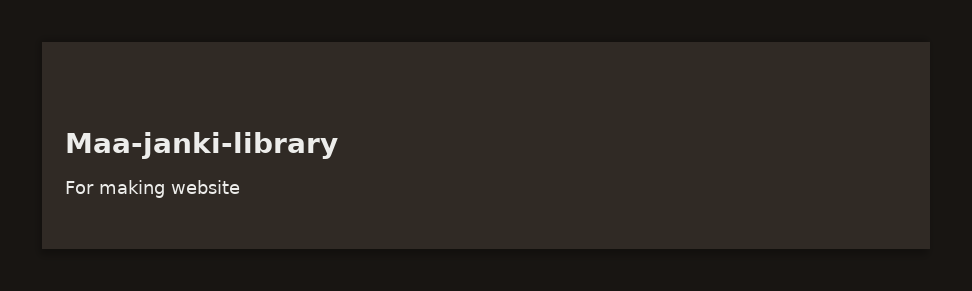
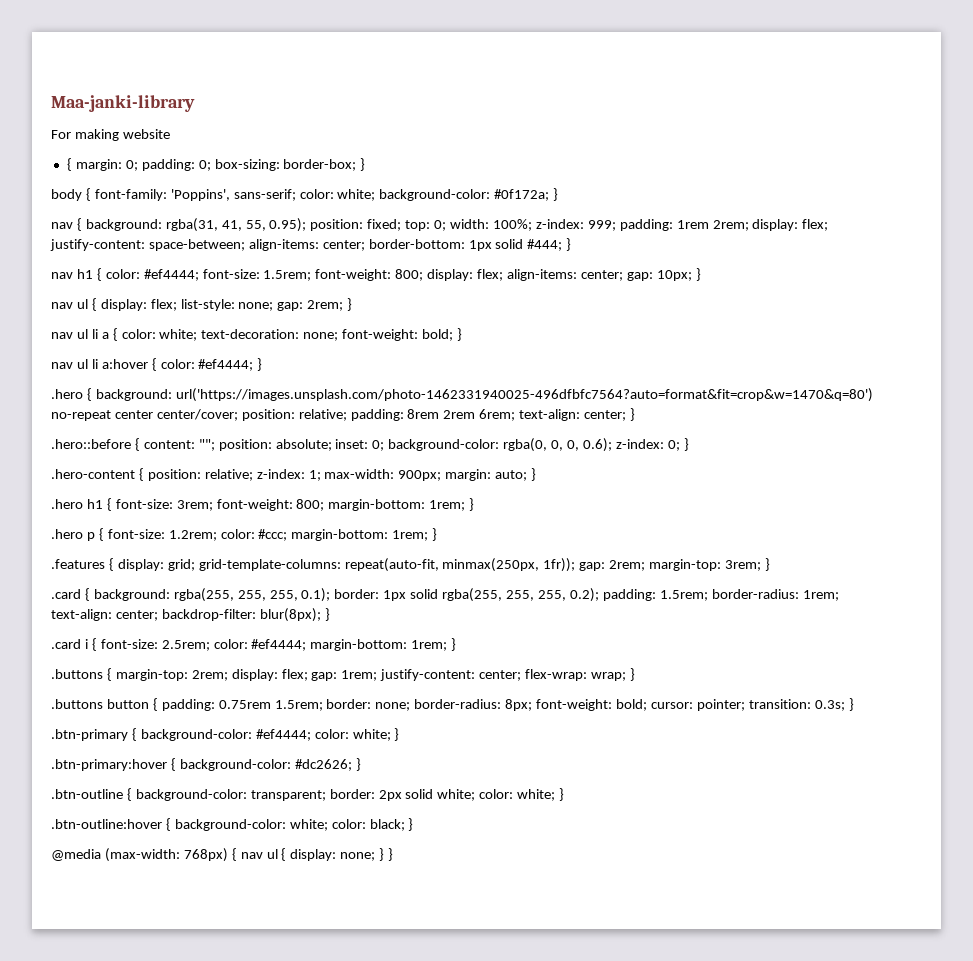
(240, 187) none -> [66,158,366,171] [51,188,559,201] [51,218,829,232] [50,238,572,251] [51,268,701,281] [51,298,353,311] [51,328,463,341] [51,358,263,371] [51,388,873,402] [51,408,636,421] [51,438,689,452] [51,468,537,481] [51,498,475,511] [51,528,438,541] [51,558,770,572] [51,588,839,602] [51,608,330,622] [51,638,457,651] [51,668,635,681] [51,698,854,711] [51,728,400,741] [51,758,361,771] [51,788,565,801] [51,818,414,831] [51,848,394,862] // { margin: 0; padding: 0; box-sizing: border-box; } // body { font-family: 'Poppins', sans-serif; color: white; background-color: #0f172a; } // nav { background: rgba(31, 41, 55, 0.95); position: fixed; top: 0; width: 100%; z-index: 999; padding: 1rem 2rem; display: flex; justify-content: space-between; align-items: center; border-bottom: 1px solid #444; } // nav h1 { color: #ef4444; font-size: 1.5rem; font-weight: 800; display: flex; align-items: center; gap: 10px; } // nav ul { display: flex; list-style: none; gap: 2rem; } // nav ul li a { color: white; text-decoration: none; font-weight: bold; } // nav ul li a:hover { color: #ef4444; } // .hero { background: url('https://images.unsplash.com/photo-1462331940025-496dfbfc7564?auto=format&fit=crop&w=1470&q=80') no-repeat center center/cover; position: relative; padding: 8rem 2rem 6rem; text-align: center; } // .hero::before { content: ""; position: absolute; inset: 0; background-color: rgba(0, 0, 0, 0.6); z-index: 0; } // .hero-content { position: relative; z-index: 1; max-width: 900px; margin: auto; } // .hero h1 { font-size: 3rem; font-weight: 800; margin-bottom: 1rem; } // .hero p { font-size: 1.2rem; color: #ccc; margin-bottom: 1rem; } // .features { display: grid; grid-template-columns: repeat(auto-fit, minmax(250px, 1fr)); gap: 2rem; margin-top: 3rem; } // .card { background: rgba(255, 255, 255, 0.1); border: 1px solid rgba(255, 255, 255, 0.2); padding: 1.5rem; border-radius: 1rem; text-align: center; backdrop-filter: blur(8px); } // .card i { font-size: 2.5rem; color: #ef4444; margin-bottom: 1rem; } // .buttons { margin-top: 2rem; display: flex; gap: 1rem; justify-content: center; flex-wrap: wrap; } // .buttons button { padding: 0.75rem 1.5rem; border: none; border-radius: 8px; font-weight: bold; cursor: pointer; transition: 0.3s; } // .btn-primary { background-color: #ef4444; color: white; } // .btn-primary:hover { background-color: #dc2626; } // .btn-outline { background-color: transparent; border: 2px solid white; color: white; } // .btn-outline:hover { background-color: white; color: black; } // @media (max-width: 768px) { nav ul { display: none; } }

